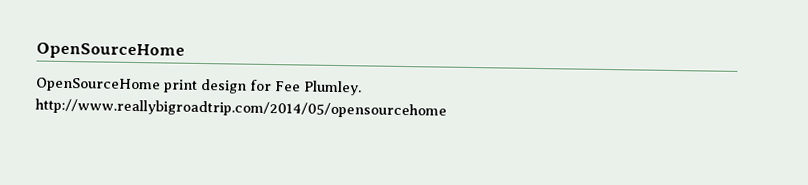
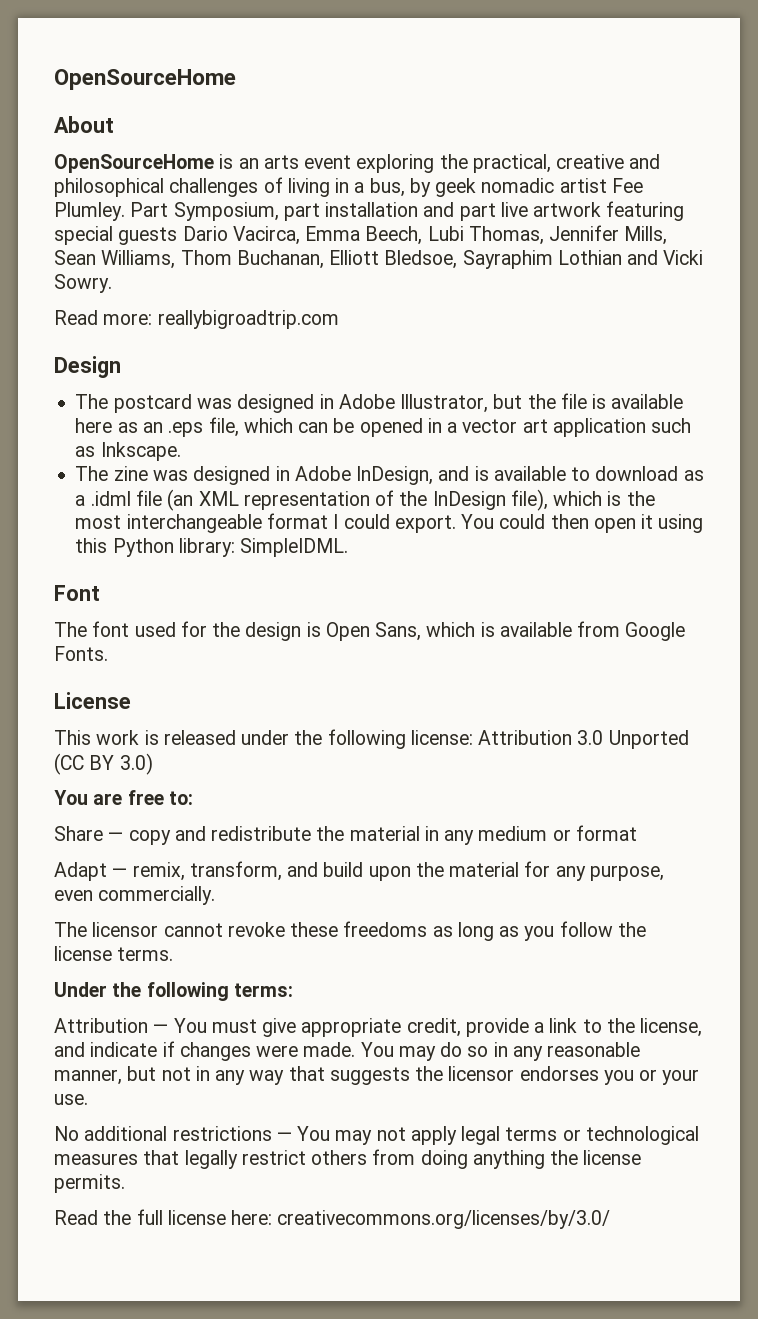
[36,42,185,60] [35,77,362,96] [35,98,447,119] OpenSourceHome // OpenSourceHome print design for Fee Plumley. http://www.reallybigroadtrip.com/2014/05/opensourcehome -> [54,69,236,90] [54,116,114,133] [54,154,661,173] [54,177,643,197] [54,201,685,221] [54,225,668,245] [54,250,704,269] [54,274,112,293] [54,310,339,329] [54,356,121,378] [75,393,684,413] [75,417,692,437] [75,442,181,461] [75,466,704,485] [75,489,655,511] [75,513,704,533] [75,538,349,557] [54,585,100,601] [54,621,686,641] [54,646,108,661] [54,692,131,709] [54,729,689,749] [54,753,153,775] [54,790,193,805] [54,825,637,845] [54,861,664,881] [54,886,216,905] [54,921,646,941] [54,946,174,961] [54,982,293,1001] [54,1018,703,1037] [54,1041,641,1061] [54,1066,700,1085] [54,1094,88,1105] [54,1126,699,1145] [54,1149,642,1169] [54,1174,125,1193] [54,1209,611,1229] OpenSourceHome // About // OpenSourceHome is an arts event exploring the practical, creative and philosophical challenges of living in a bus, by geek nomadic artist Fee Plumley. Part Symposium, part installation and part live artwork featuring special guests Dario Vacirca, Emma Beech, Lubi Thomas, Jennifer Mills, Sean Williams, Thom Buchanan, Elliott Bledsoe, Sayraphim Lothian and Vicki Sowry. // Read more: reallybigroadtrip.com // Design // The postcard was designed in Adobe Illustrator, but the file is available here as an .eps file, which can be opened in a vector art application such as Inkscape. // The zine was designed in Adobe InDesign, and is available to download as a .idml file (an XML representation of the InDesign file), which is the most interchangeable format I could export. You could then open it using this Python library: SimpleIDML. // Font // The font used for the design is Open Sans, which is available from Google Fonts. // License // This work is released under the following license: Attribution 3.0 Unported (CC BY 3.0) // You are free to: // Share — copy and redistribute the material in any medium or format // Adapt — remix, transform, and build upon the material for any purpose, even commercially. // The licensor cannot revoke these freedoms as long as you follow the license terms. // Under the following terms: // Attribution — You must give appropriate credit, provide a link to the license, and indicate if changes were made. You may do so in any reasonable manner, but not in any way that suggests the licensor endorses you or your use. // No additional restrictions — You may not apply legal terms or technological measures that legally restrict others from doing anything the license permits. // Read the full license here: creativecommons.org/licenses/by/3.0/

